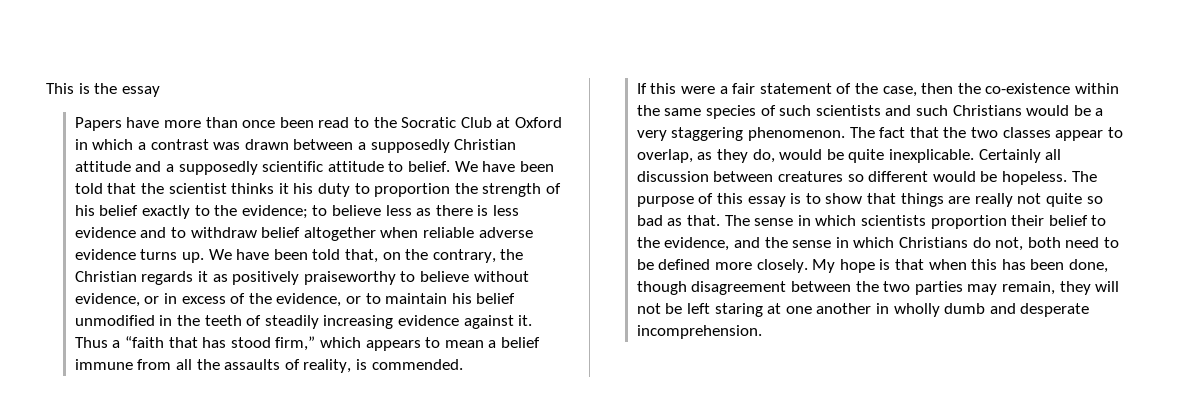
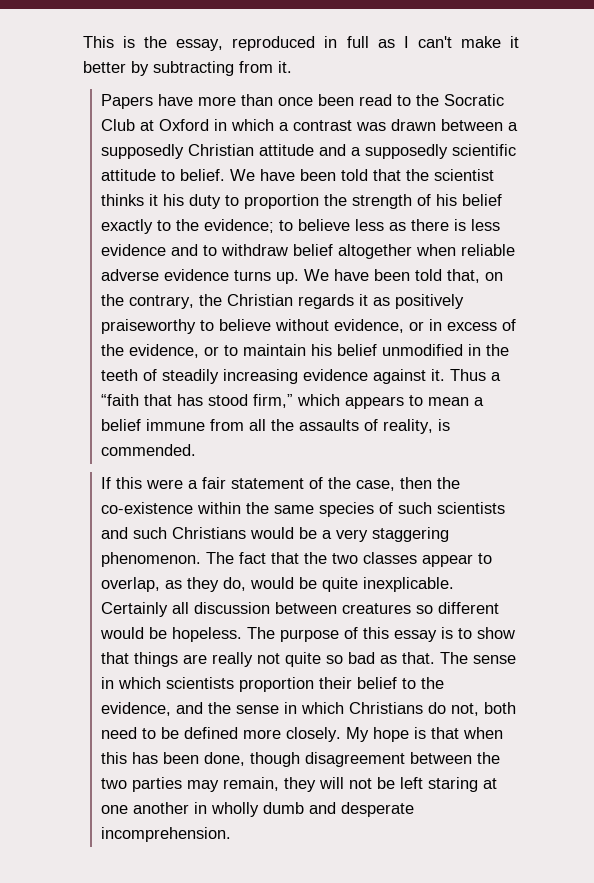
[121,86,160,97] essay -> [176,36,519,51] [83,61,292,76] essay, reproduced in full as I can't make it better by subtracting from it.

